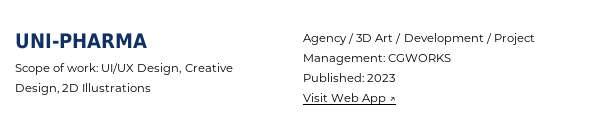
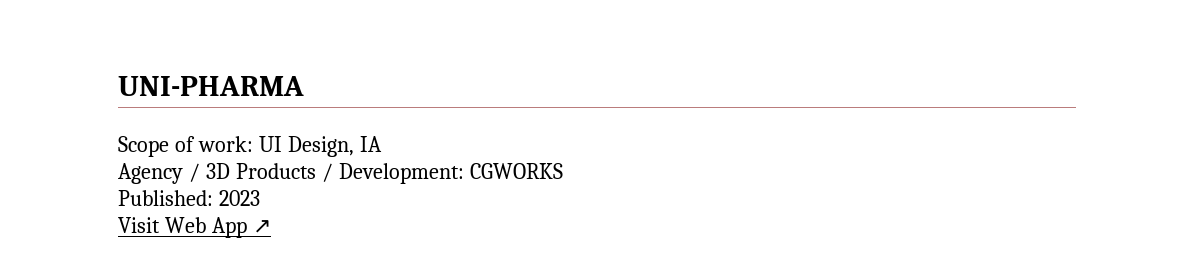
[101,63,233,75] [15,83,152,95] [303,33,535,45] [303,54,385,65] UI/UX Design, Creative Design, 2D Illustrations // Agency / 3D Art / Development / Project Management: -> [258,136,382,157] [118,163,464,184] UI Design, IA // Agency / 3D Products / Development:

